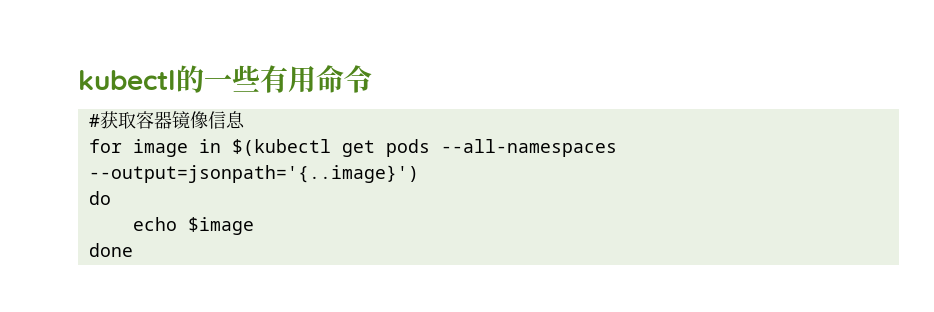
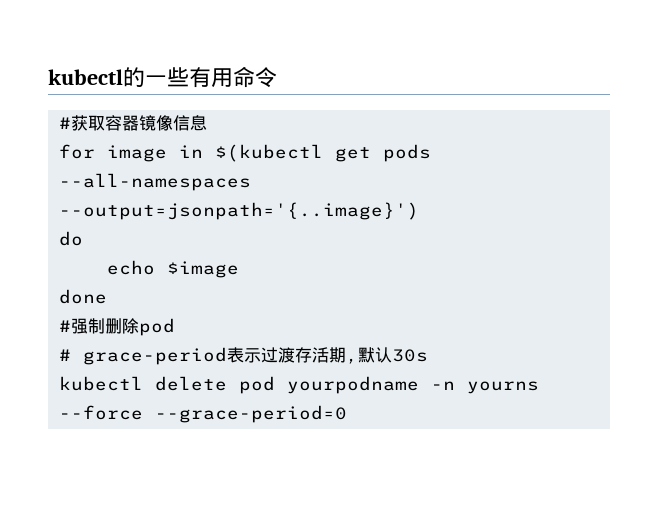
(133, 250) none -> [58,318,175,336] [58,347,428,365] [58,376,539,394] [58,405,347,423] // #强制删除pod // # grace-period表示过渡存活期,默认30s // kubectl delete pod yourpodname -n yourns --force --grace-period=0

